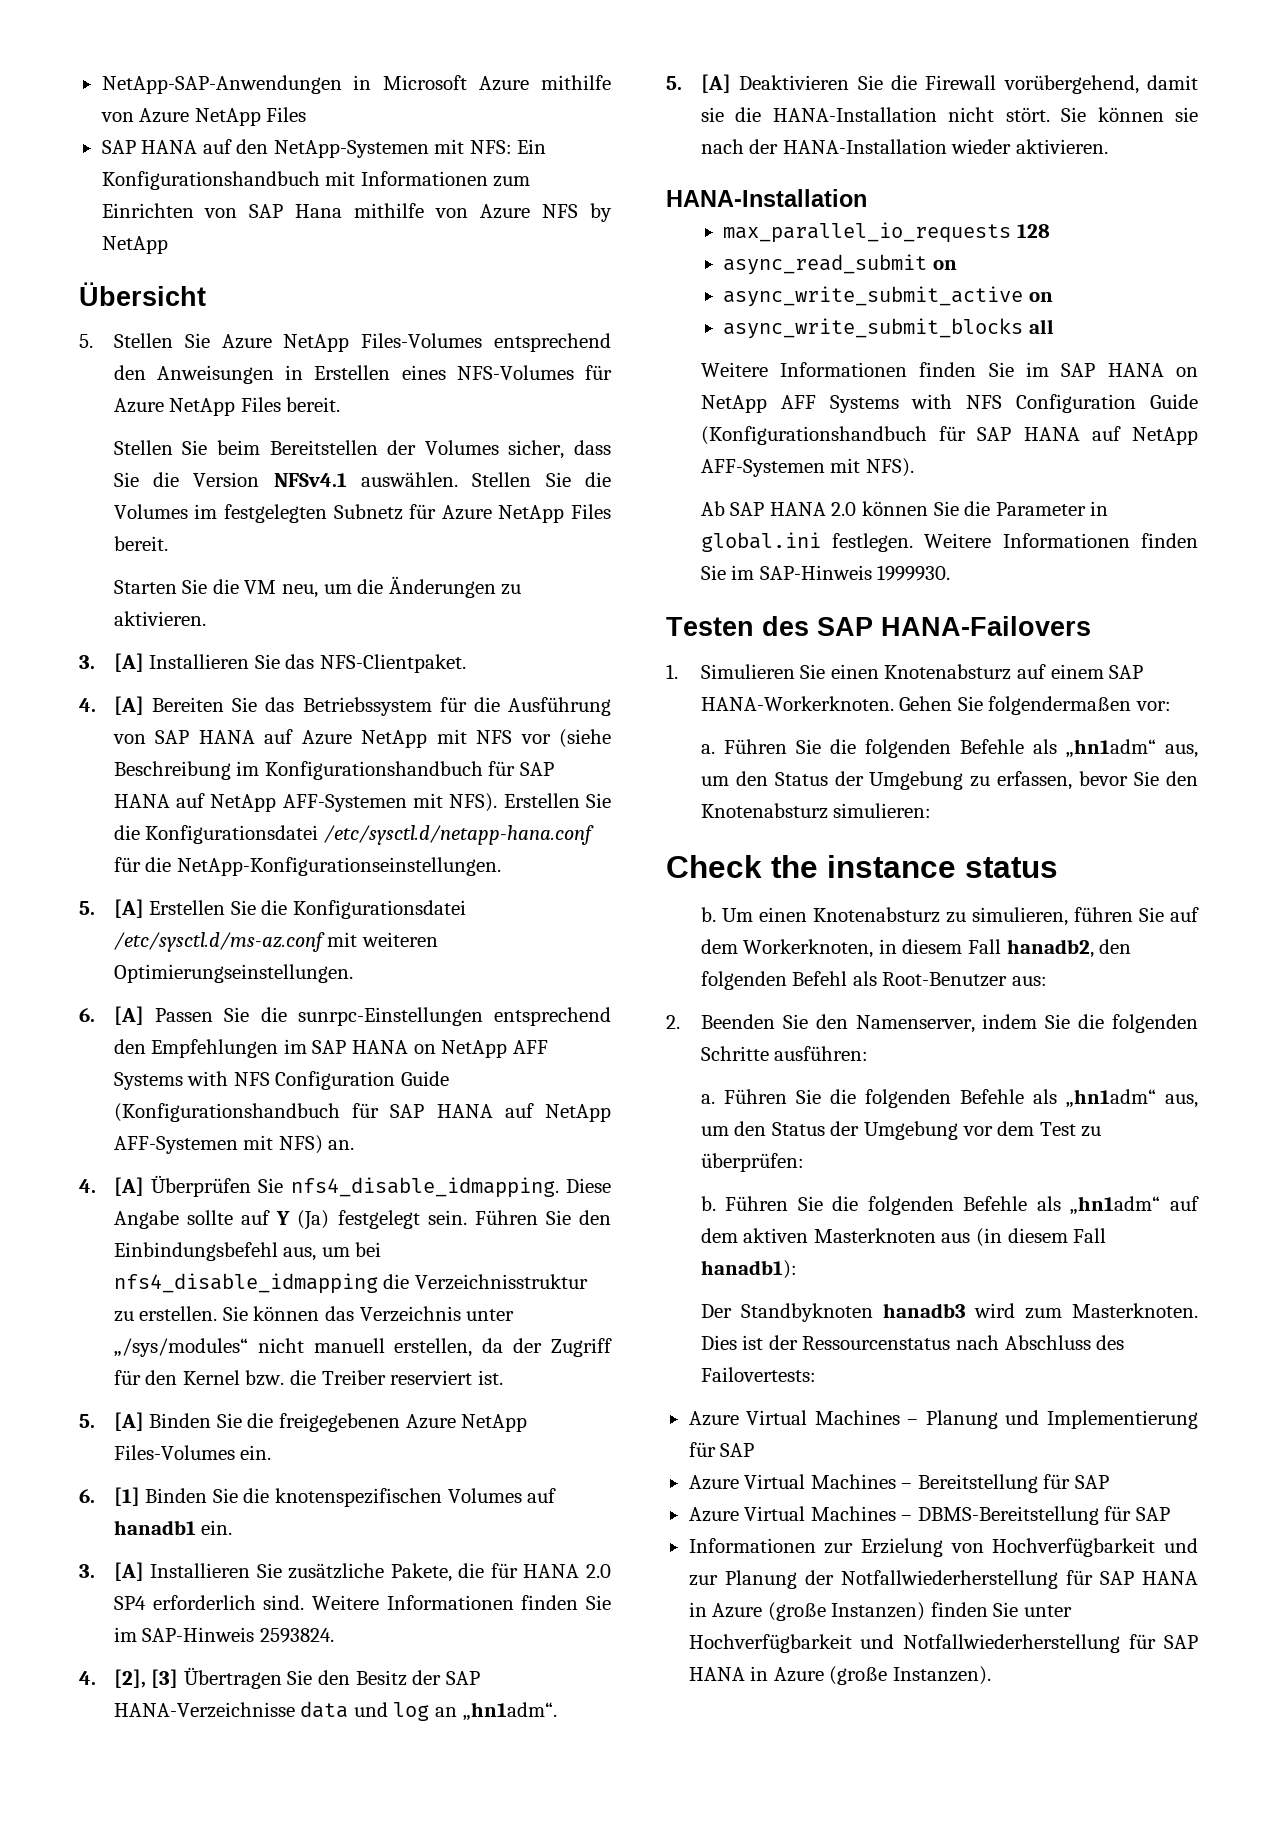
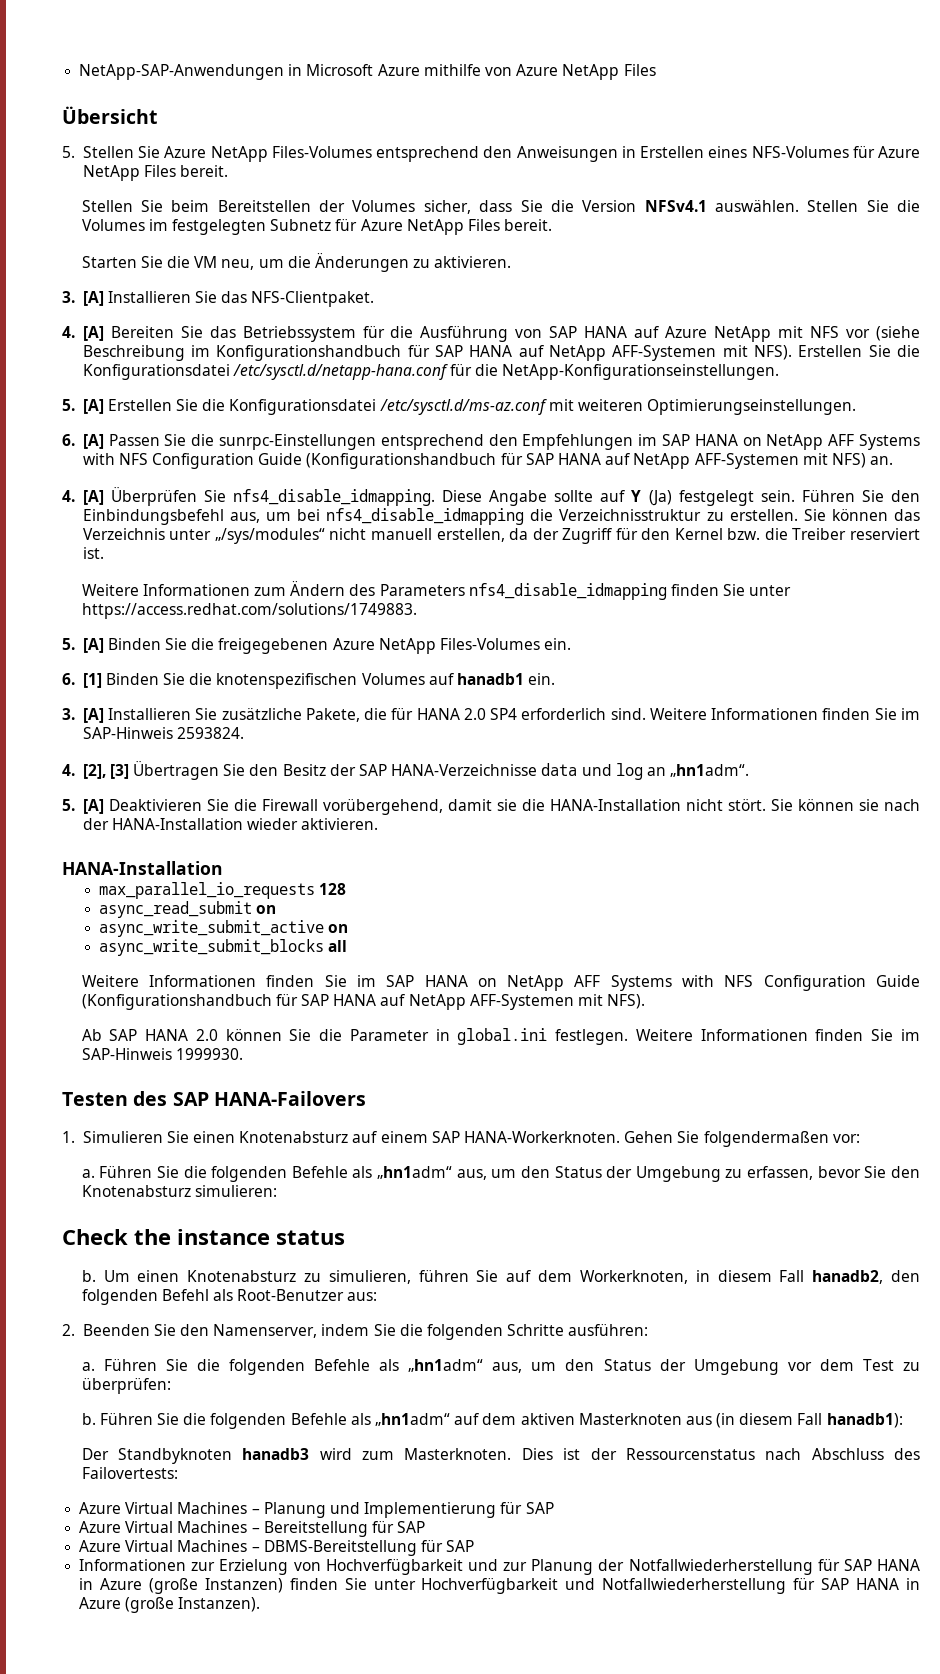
[101,139,547,158] [101,171,531,190] [101,203,612,222] [101,236,168,254] // SAP HANA auf den NetApp-Systemen mit NFS: Ein Konfigurationshandbuch mit Informationen zum Einrichten von SAP Hana mithilfe von Azure NFS by NetApp -> (656, 70) none
(503, 1377) none -> [81,581,792,600] [81,603,417,619] // Weitere Informationen zum Ändern des Parameters nfs4_disable_idmapping finden Sie unter https://access.redhat.com/solutions/1749883.

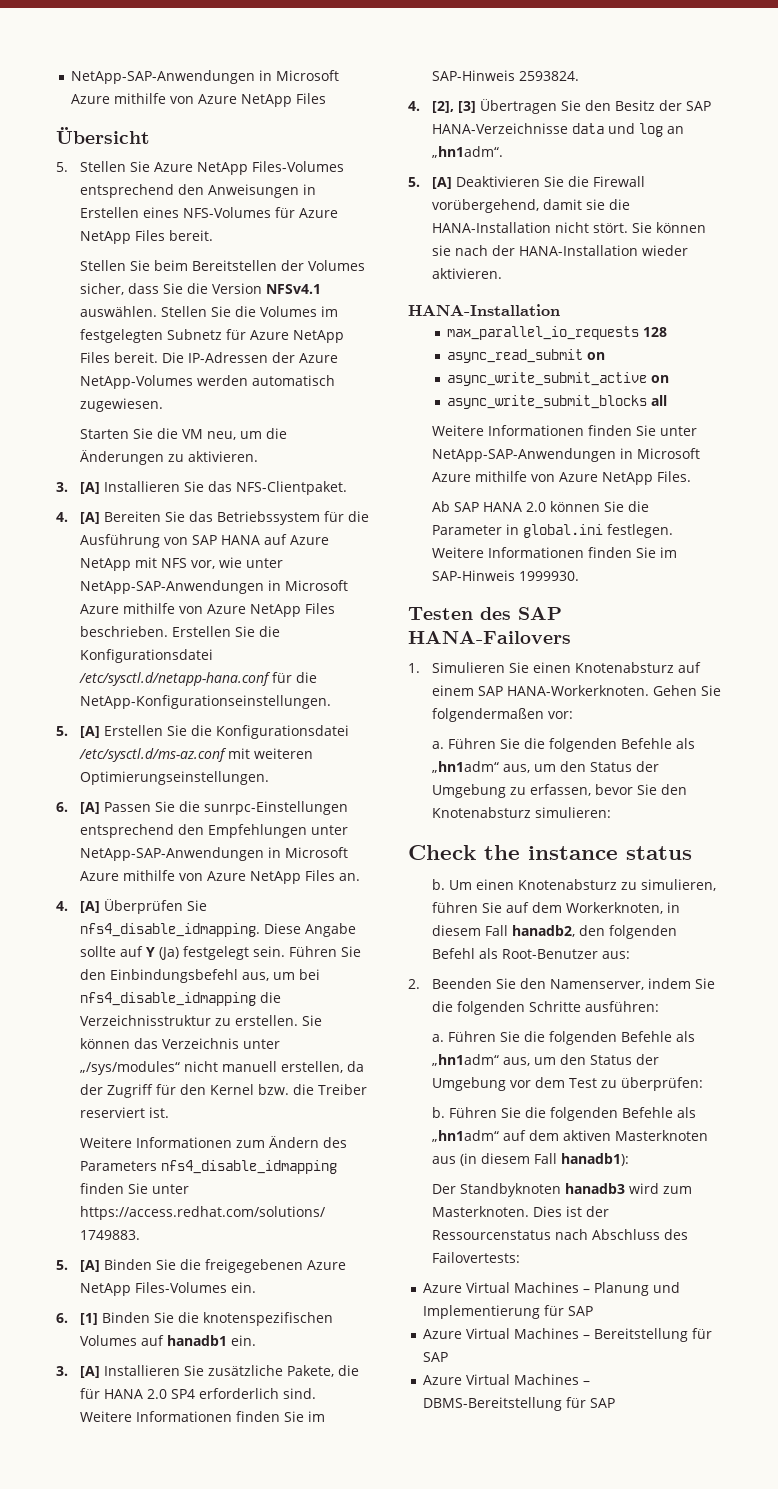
(553, 225) none -> [162,352,339,363] [80,375,336,389] [80,398,164,412] Die IP-Adressen der Azure NetApp-Volumes werden automatisch zugewiesen.
[846,326,921,341] [82,345,793,361] vor (siehe Beschreibung im Konfigurationshandbuch für SAP HANA auf NetApp AFF-Systemen mit NFS). -> [191,557,284,569] [80,580,349,594] [80,603,336,617] [80,626,169,637] vor, wie unter NetApp-SAP-Anwendungen in Microsoft Azure mithilfe von Azure NetApp Files beschrieben.
[638,434,921,450] [82,453,866,469] im SAP HANA on NetApp AFF Systems with NFS Configuration Guide (Konfigurationshandbuch für SAP HANA auf NetApp AFF-Systemen mit NFS) -> [311,825,349,835] [80,847,349,861] [80,870,336,884] unter NetApp-SAP-Anwendungen in Microsoft Azure mithilfe von Azure NetApp Files
[356,975,920,991] [81,994,646,1010] im SAP HANA on NetApp AFF Systems with NFS Configuration Guide (Konfigurationshandbuch für SAP HANA auf NetApp AFF-Systemen mit NFS). -> [660,426,698,436] [432,448,701,462] [432,471,692,485] unter NetApp-SAP-Anwendungen in Microsoft Azure mithilfe von Azure NetApp Files.
[79,1559,921,1575] [79,1578,921,1594] [79,1597,261,1613] // Informationen zur Erzielung von Hochverfügbarkeit und zur Planung der Notfallwiederherstellung für SAP HANA in Azure (große Instanzen) finden Sie unter Hochverfügbarkeit und Notfallwiederherstellung für SAP HANA in Azure (große Instanzen). -> (615, 1403) none

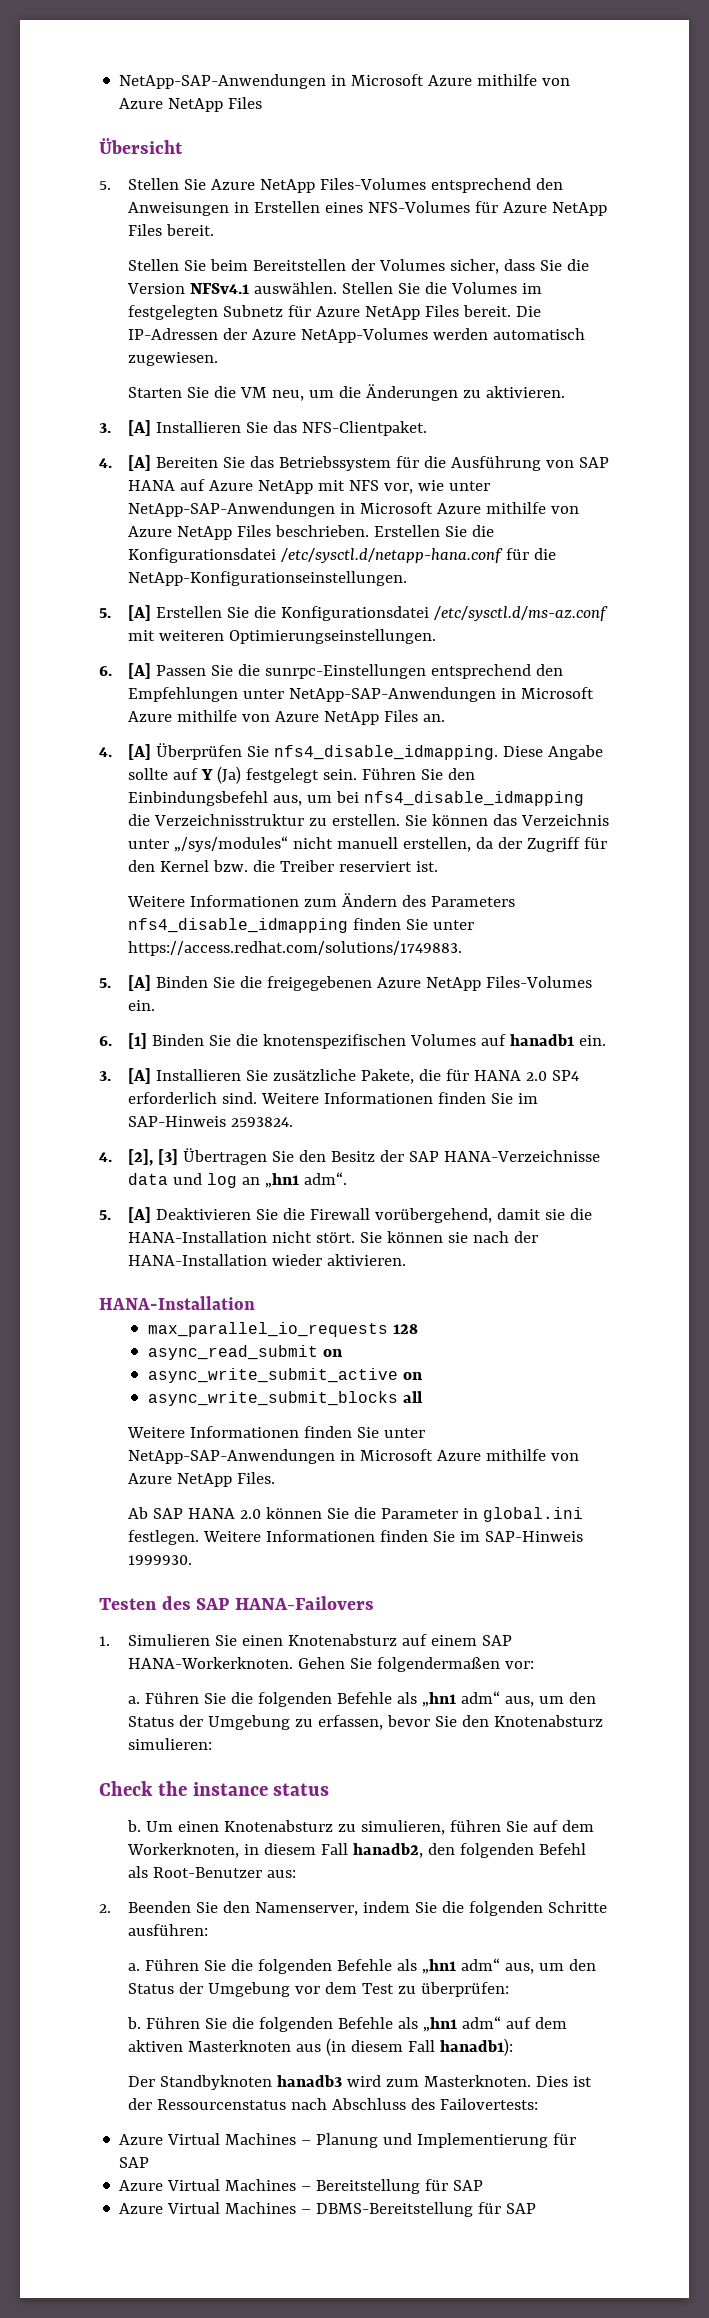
[432,146,504,158] „hn1adm“. -> [264,1172,347,1188] „hn1 adm“.
[432,761,500,773] „hn1adm“ -> [421,1691,500,1707] „hn1 adm“
[432,1054,500,1066] „hn1adm“ -> [421,1958,500,1974] „hn1 adm“
[432,1130,500,1142] „hn1adm“ -> [422,2016,501,2032] „hn1 adm“

